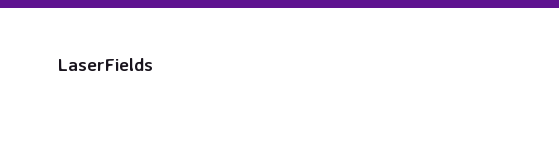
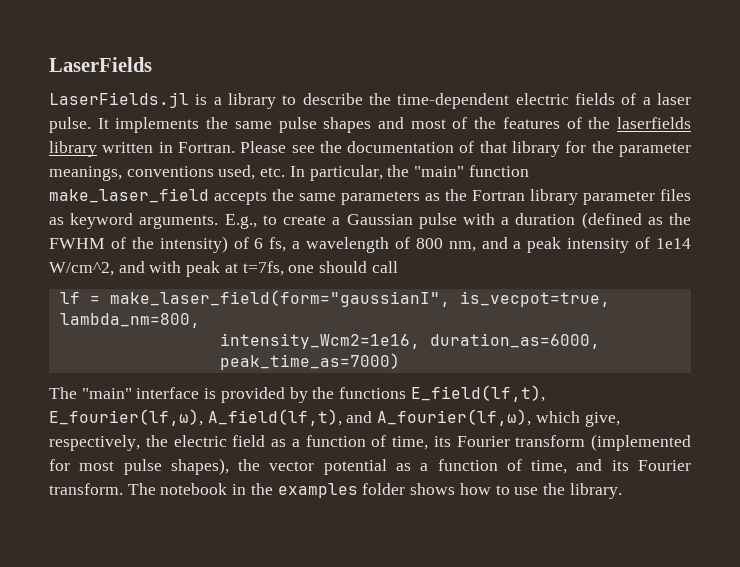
(153, 64) none -> [49,92,692,109] [49,117,691,133] [49,141,691,157] [49,165,529,181] [49,188,691,205] [49,212,691,229] [49,236,691,253] [49,261,398,277] [59,290,610,307] [59,313,200,328] [219,333,600,349] [219,353,400,370] [49,385,545,403] [49,409,620,427] [49,434,691,451] [49,458,692,475] [49,483,622,499] // LaserFields.jl is a library to describe the time-dependent electric fields of a laser pulse. It implements the same pulse shapes and most of the features of the laserfields library written in Fortran. Please see the documentation of that library for the parameter meanings, conventions used, etc. In particular, the "main" function make_laser_field accepts the same parameters as the Fortran library parameter files as keyword arguments. E.g., to create a Gaussian pulse with a duration (defined as the FWHM of the intensity) of 6 fs, a wavelength of 800 nm, and a peak intensity of 1e14 W/cm^2, and with peak at t=7fs, one should call // lf = make_laser_field(form="gaussianI", is_vecpot=true, lambda_nm=800, // intensity_Wcm2=1e16, duration_as=6000, peak_time_as=7000) // The "main" interface is provided by the functions E_field(lf,t), E_fourier(lf,ω), A_field(lf,t), and A_fourier(lf,ω), which give, respectively, the electric field as a function of time, its Fourier transform (implemented for most pulse shapes), the vector potential as a function of time, and its Fourier transform. The notebook in the examples folder shows how to use the library.

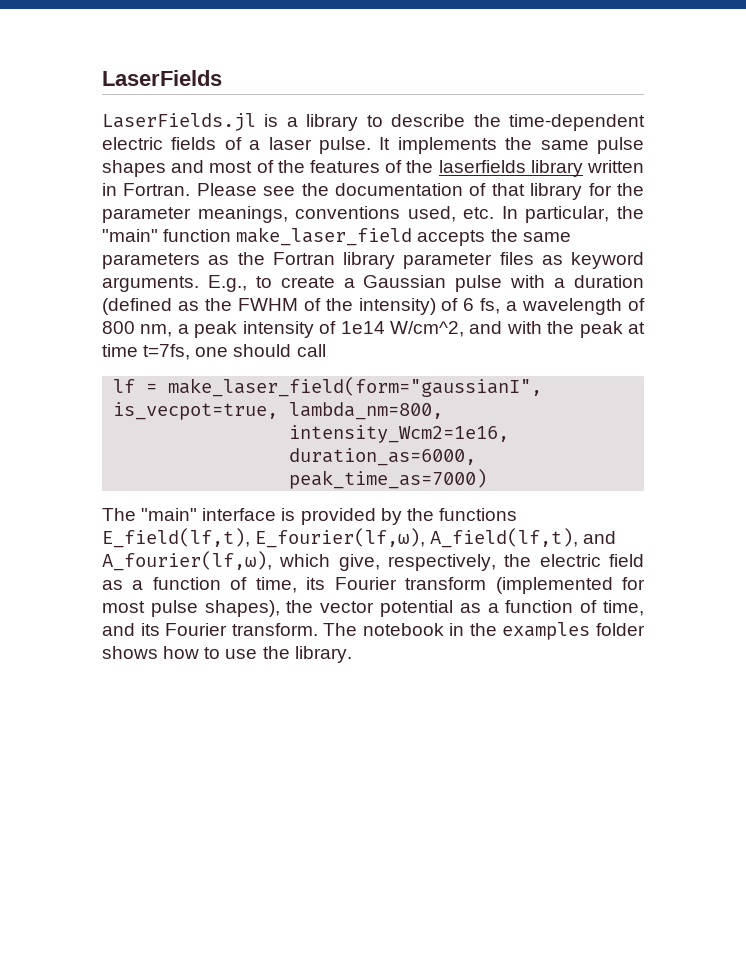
[481,237,508,249] and -> (173, 330) none
(182, 267) none -> [547,321,575,334] the
(238, 268) none -> [102,344,138,357] time

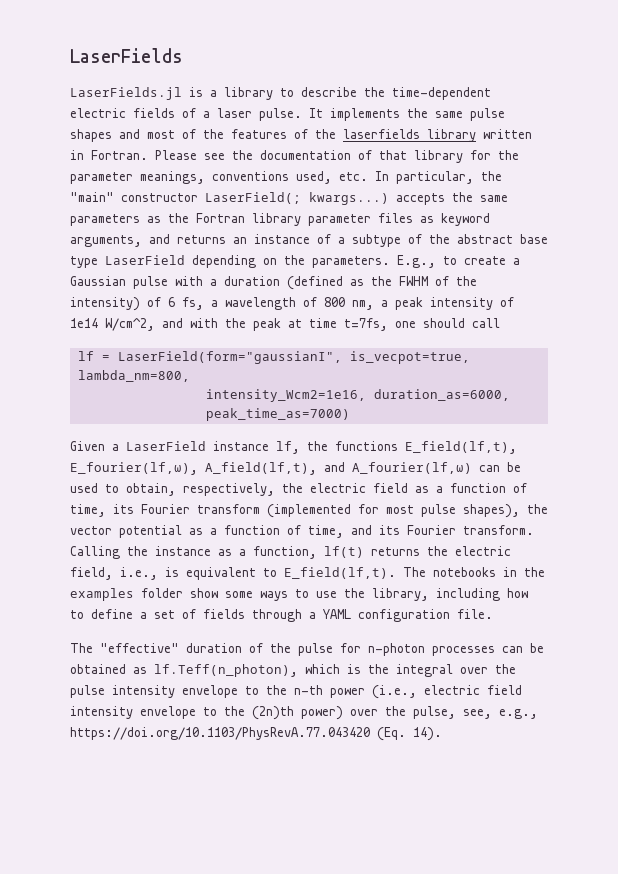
[163,227,413,246] function make_laser_field -> [121,192,389,205] constructor LaserField(; kwargs...)
[102,276,199,292] arguments. -> [70,234,548,247] [70,255,390,268] arguments, and returns an instance of a subtype of the abstract base type LaserField depending on the parameters.
[168,377,543,397] make_laser_field(form="gaussianI", -> [117,351,342,364] LaserField(form="gaussianI",
[102,508,402,525] The "main" interface is provided by -> [70,441,300,454] Given a LaserField instance lf,
[102,551,380,571] A_fourier(lf,ω), which give, -> [352,462,521,474] [70,483,176,496] A_fourier(lf,ω) can be used to obtain,
[323,622,645,640] [102,646,352,663] The notebook in the examples folder shows how to use the library. -> [70,546,511,559] [70,567,545,580] [70,588,528,601] [70,609,493,622] [70,643,544,656] [70,664,516,677] [70,685,522,699] [70,706,538,720] [70,727,442,741] Calling the instance as a function, lf(t) returns the electric field, i.e., is equivalent to E_field(lf,t). The notebooks in the examples folder show some ways to use the library, including how to define a set of fields through a YAML configuration file. // The "effective" duration of the pulse for n-photon processes can be obtained as lf.Teff(n_photon), which is the integral over the pulse intensity envelope to the n-th power (i.e., electric field intensity envelope to the (2n)th power) over the pulse, see, e.g., https://doi.org/10.1103/PhysRevA.77.043420 (Eq. 14).

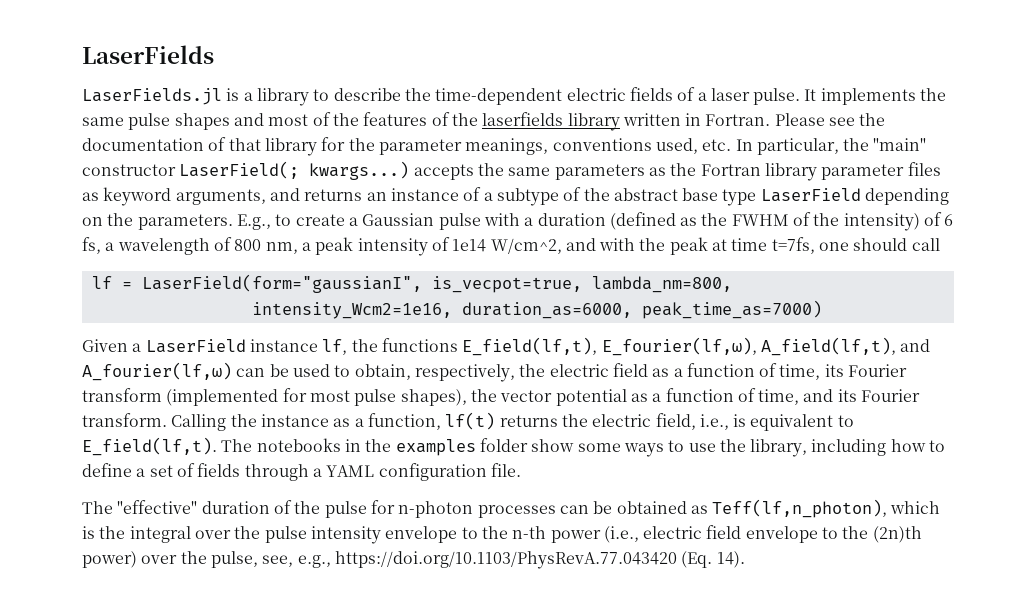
[154,664,298,677] lf.Teff(n_photon), -> [712,499,888,518] Teff(lf,n_photon),
[70,706,133,719] intensity -> (742, 532) none

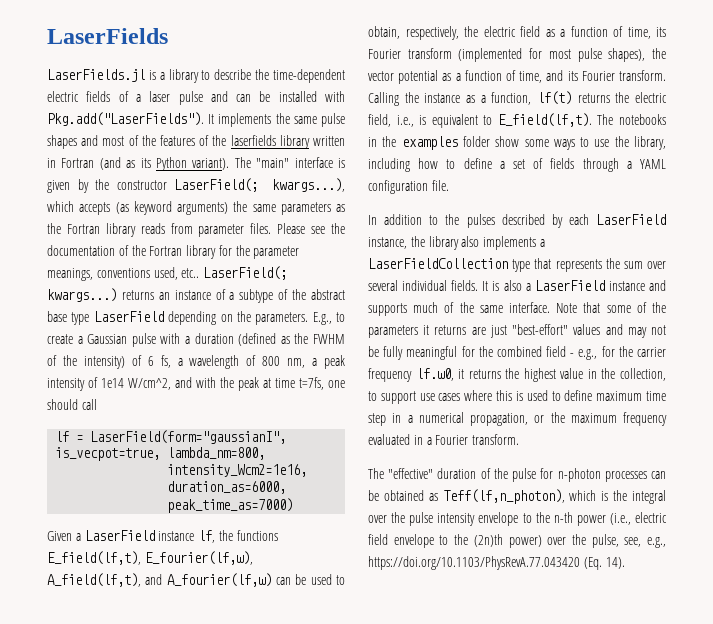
[753,88,801,105] pulse. -> [178,91,346,105] [47,112,204,126] pulse and can be installed with Pkg.add("LaserFields").
[705,114,771,126] Fortran. -> [61,157,345,171] [47,178,345,193] [47,201,345,215] [47,223,272,237] Fortran (and as its Python variant). The "main" interface is given by the constructor LaserField(; kwargs...), which accepts (as keyword arguments) the same parameters as the Fortran library reads from parameter files.
[228,138,261,151] that -> [131,245,183,256] the Fortran
[702,138,927,155] [82,161,941,181] [82,187,300,206] etc. In particular, the "main" constructor LaserField(; kwargs...) accepts the same parameters as the Fortran library parameter files as keyword arguments, and -> [181,266,288,280] [47,288,117,302] etc.. LaserField(; kwargs...)
(521, 470) none -> [368,214,666,228] [368,236,545,250] [368,258,666,272] [368,280,666,291] [368,302,666,316] [368,324,666,338] [368,346,666,360] [368,368,667,382] [368,390,666,404] [368,412,667,426] [368,434,520,445] // In addition to the pulses described by each LaserField instance, the library also implements a LaserFieldCollection type that represents the sum over several individual fields. It is also a LaserField instance and supports much of the same interface. Note that some of the parameters it returns are just "best-effort" values and may not be fully meaningful for the combined field - e.g., for the carrier frequency lf.ω0, it returns the highest value in the collection, to support use cases where this is used to define maximum time step in a numerical propagation, or the maximum frequency evaluated in a Fourier transform.

